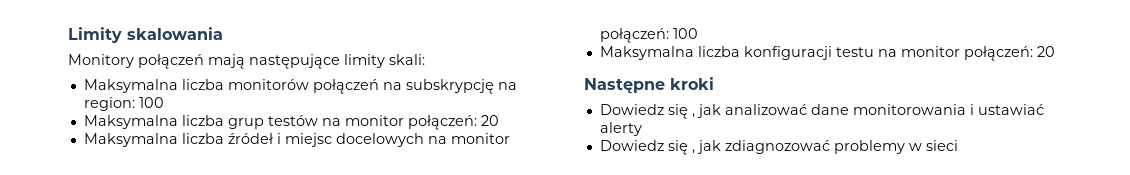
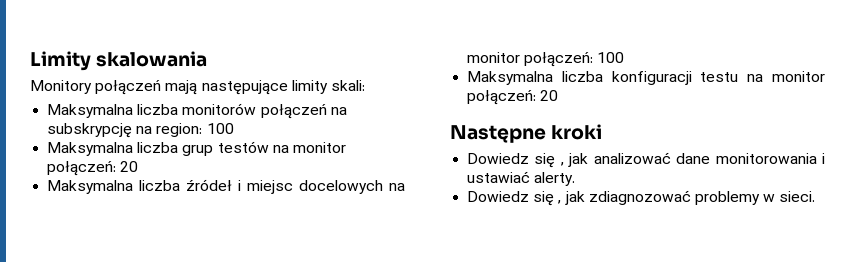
[599,122,642,136] alerty -> [534,172,576,186] alerty.
[925,140,958,151] sieci -> [779,191,816,202] sieci.

